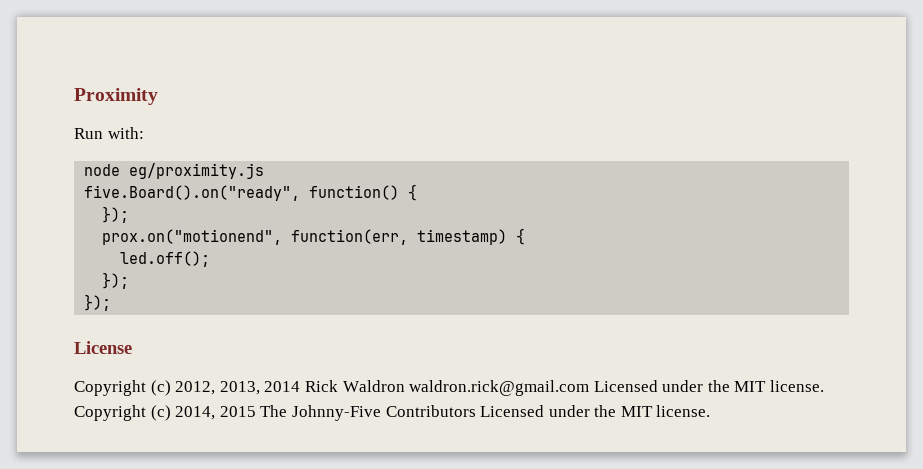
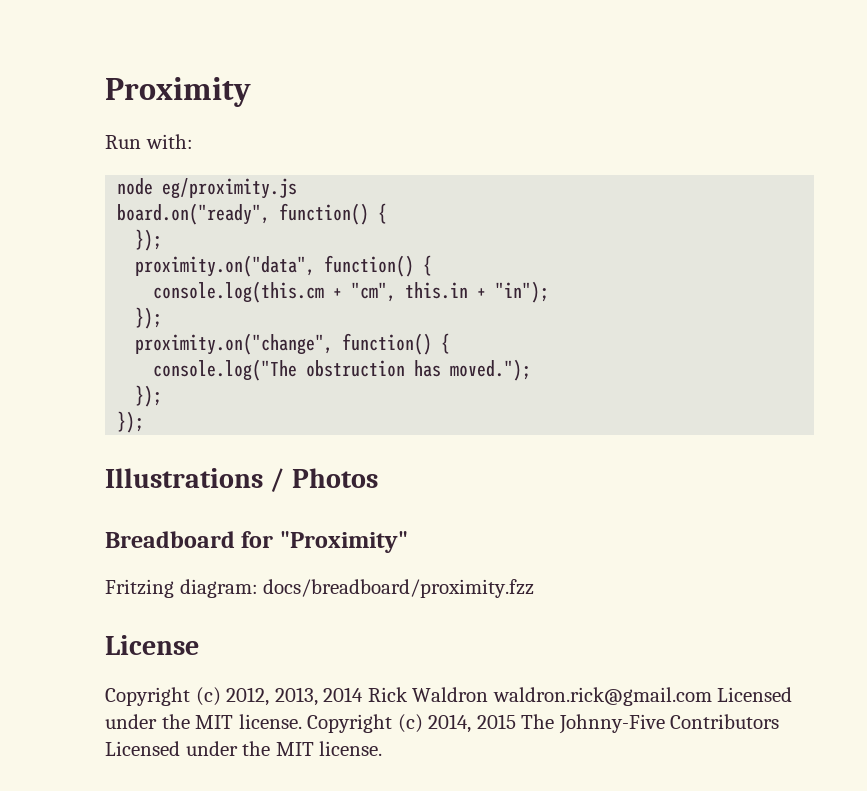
[84,185,301,201] five.Board().on("ready", -> [117,203,271,225] board.on("ready",
[102,228,526,245] [120,251,211,267] [102,272,130,289] [84,294,112,311] prox.on("motionend", function(err, timestamp) { // led.off(); // }); // }); -> [135,255,433,277] [153,281,550,303] [135,307,163,329] [135,333,451,355] [153,359,532,381] [135,385,163,407] [117,411,145,433] [105,468,378,492] [105,531,408,553] [105,579,535,598] proximity.on("data", function() { // console.log(this.cm + "cm", this.in + "in"); // }); // proximity.on("change", function() { // console.log("The obstruction has moved."); // }); // }); // Illustrations / Photos // Breadboard for "Proximity" // Fritzing diagram: docs/breadboard/proximity.fzz

